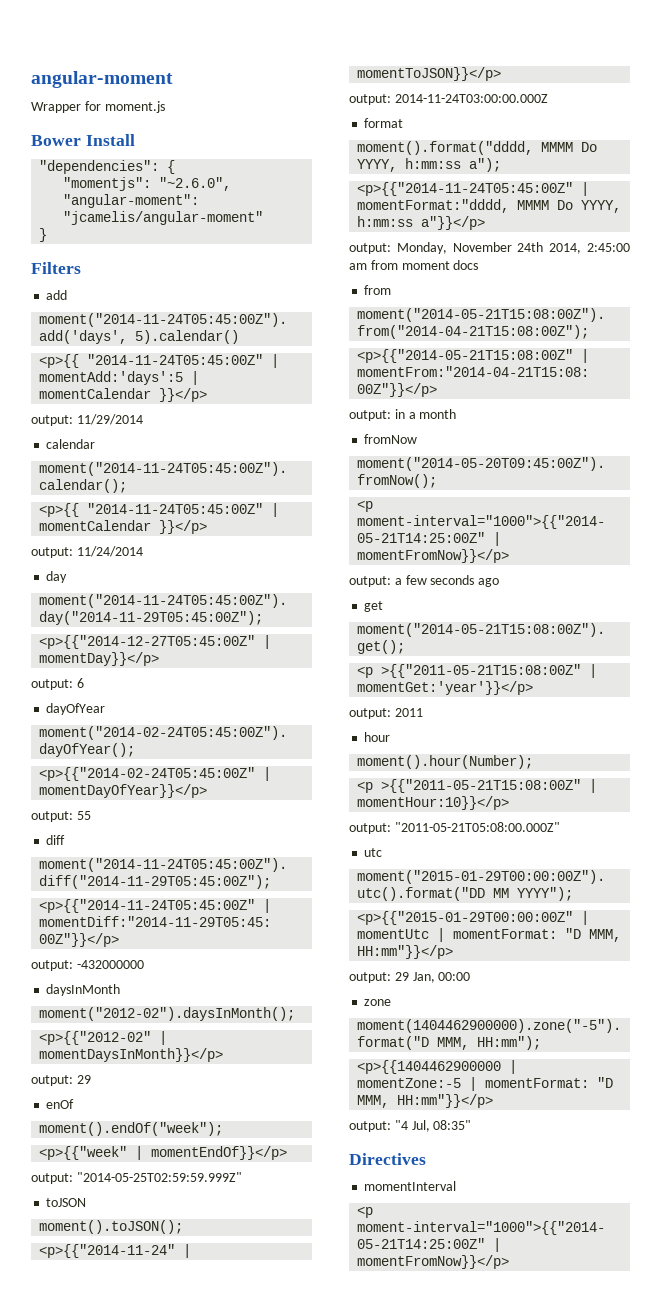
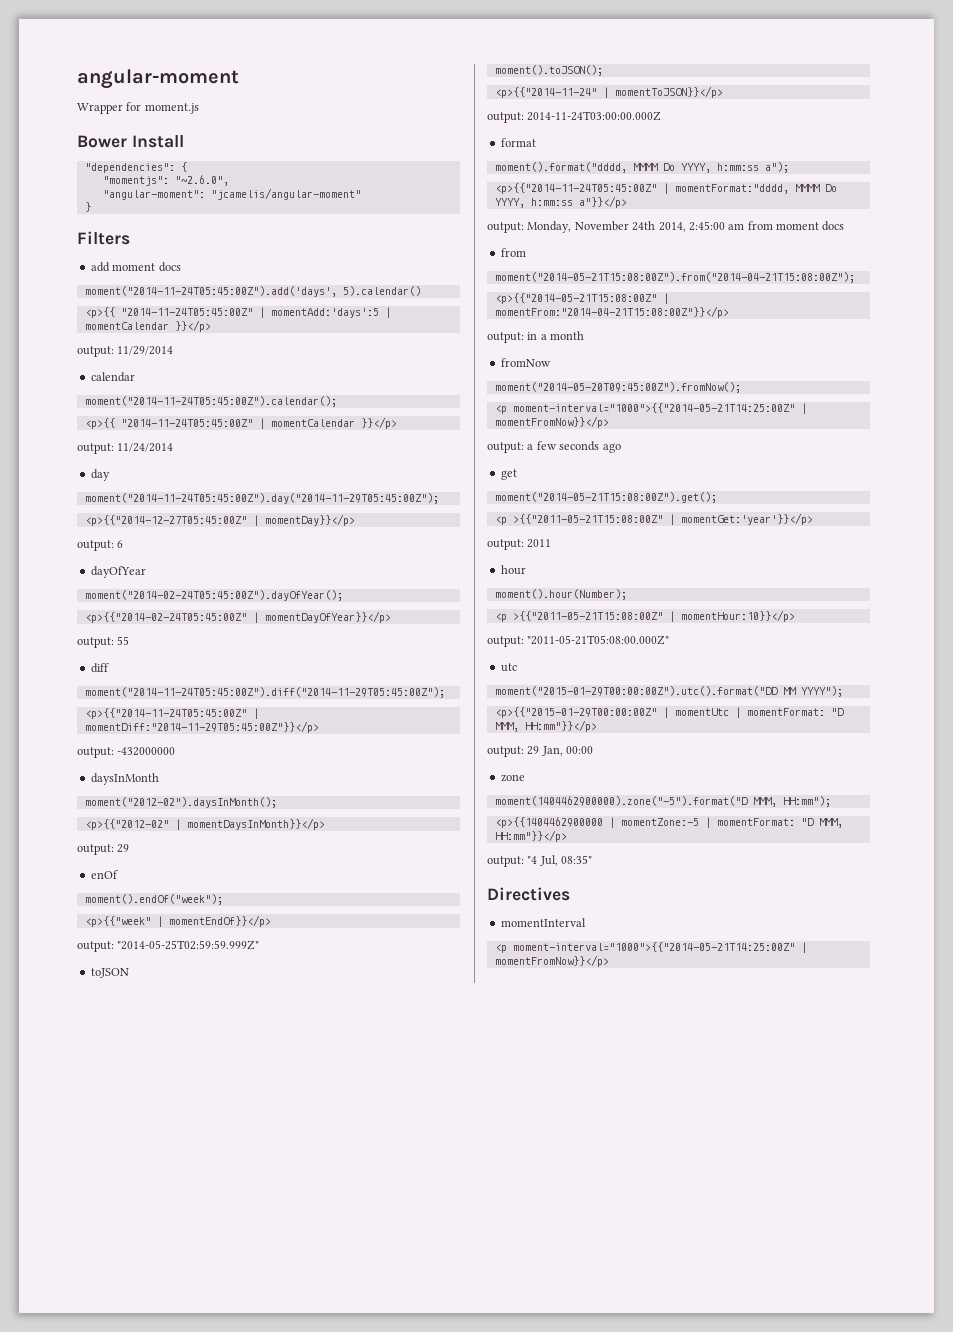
(68, 295) none -> [112,262,181,272] moment docs

